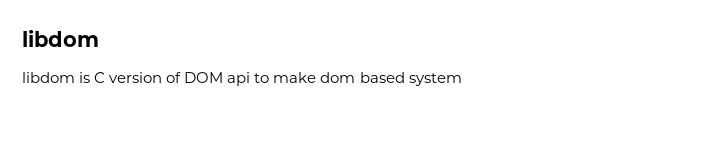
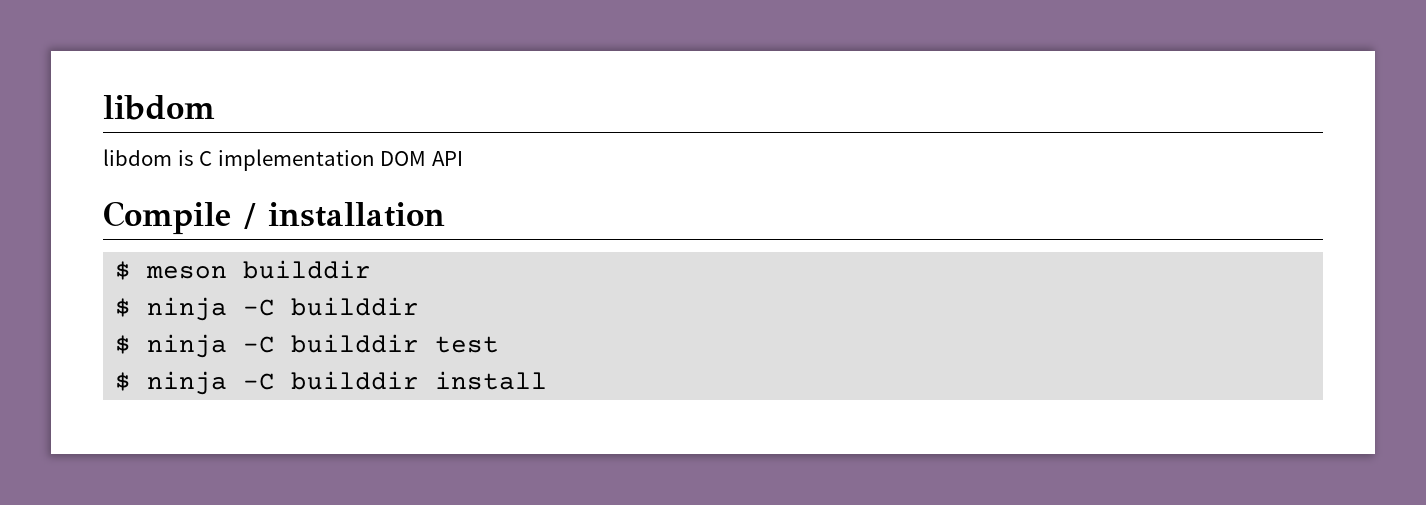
[109,72,462,86] version of DOM api to make dom based system -> [217,149,463,171] [103,201,445,235] [115,260,372,280] [115,297,420,321] [115,334,500,358] [115,371,548,395] implementation DOM API // Compile / installation // $ meson builddir // $ ninja -C builddir // $ ninja -C builddir test // $ ninja -C builddir install

